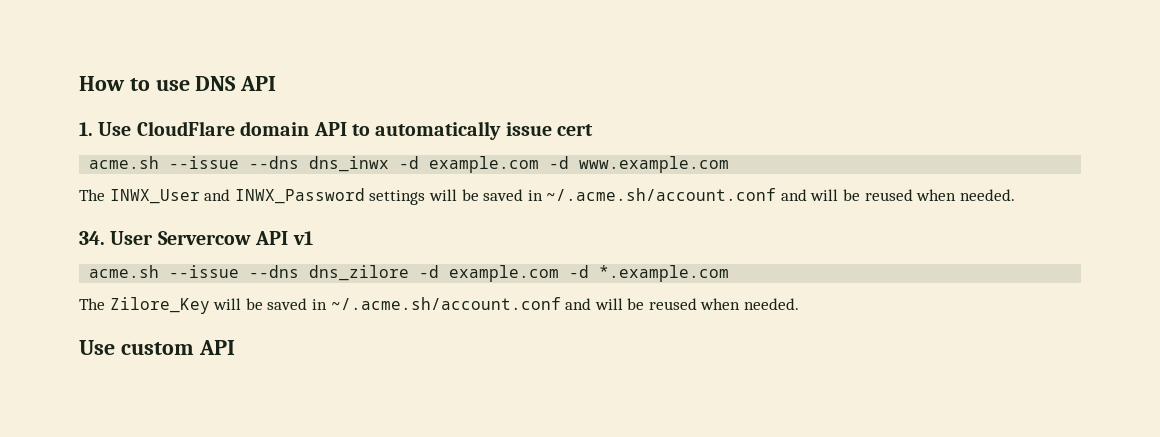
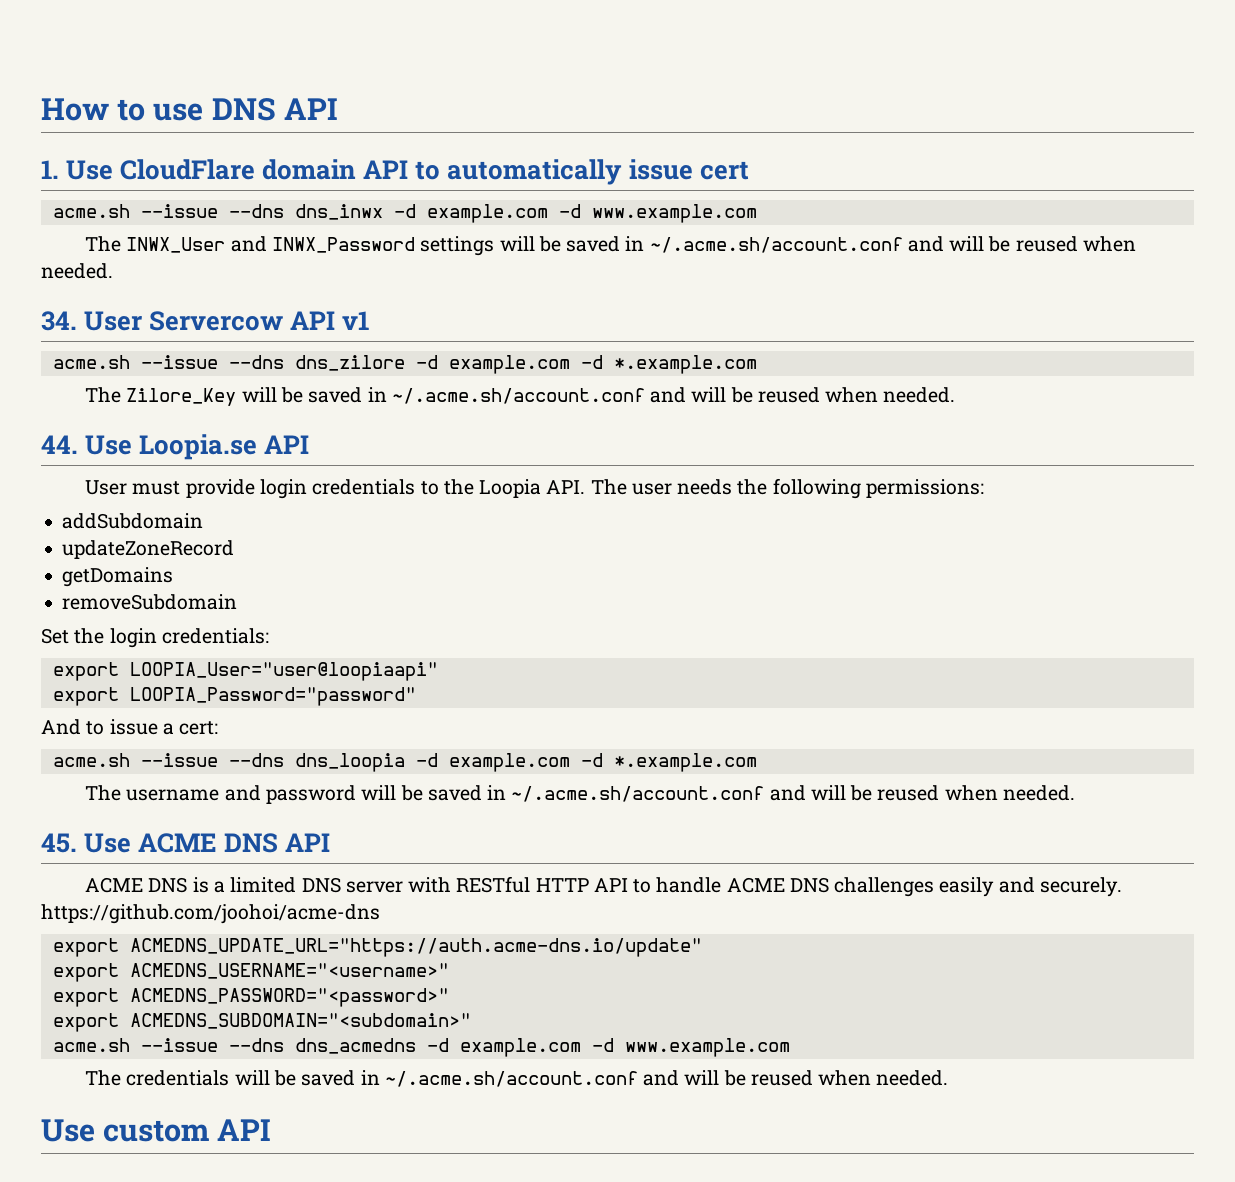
(800, 304) none -> [41,434,310,460] [85,478,984,499] [62,513,204,529] [62,540,235,559] [62,567,174,587] [62,594,238,610] [41,628,269,648] [52,662,438,681] [52,687,416,706] [41,719,219,735] [52,753,757,772] [85,785,1075,804] [41,833,331,853] [85,876,1122,897] [41,904,380,924] [52,938,702,957] [52,963,449,982] [52,988,449,1007] [52,1013,471,1032] [52,1038,790,1057] [85,1070,949,1087] // 44. Use Loopia.se API // User must provide login credentials to the Loopia API. The user needs the following permissions: // addSubdomain // updateZoneRecord // getDomains // removeSubdomain // Set the login credentials: // export LOOPIA_User="user@loopiaapi" // export LOOPIA_Password="password" // And to issue a cert: // acme.sh --issue --dns dns_loopia -d example.com -d *.example.com // The username and password will be saved in ~/.acme.sh/account.conf and will be reused when needed. // 45. Use ACME DNS API // ACME DNS is a limited DNS server with RESTful HTTP API to handle ACME DNS challenges easily and securely. https://github.com/joohoi/acme-dns // export ACMEDNS_UPDATE_URL="https://auth.acme-dns.io/update" // export ACMEDNS_USERNAME="<username>" // export ACMEDNS_PASSWORD="<password>" // export ACMEDNS_SUBDOMAIN="<subdomain>" // acme.sh --issue --dns dns_acmedns -d example.com -d www.example.com // The credentials will be saved in ~/.acme.sh/account.conf and will be reused when needed.

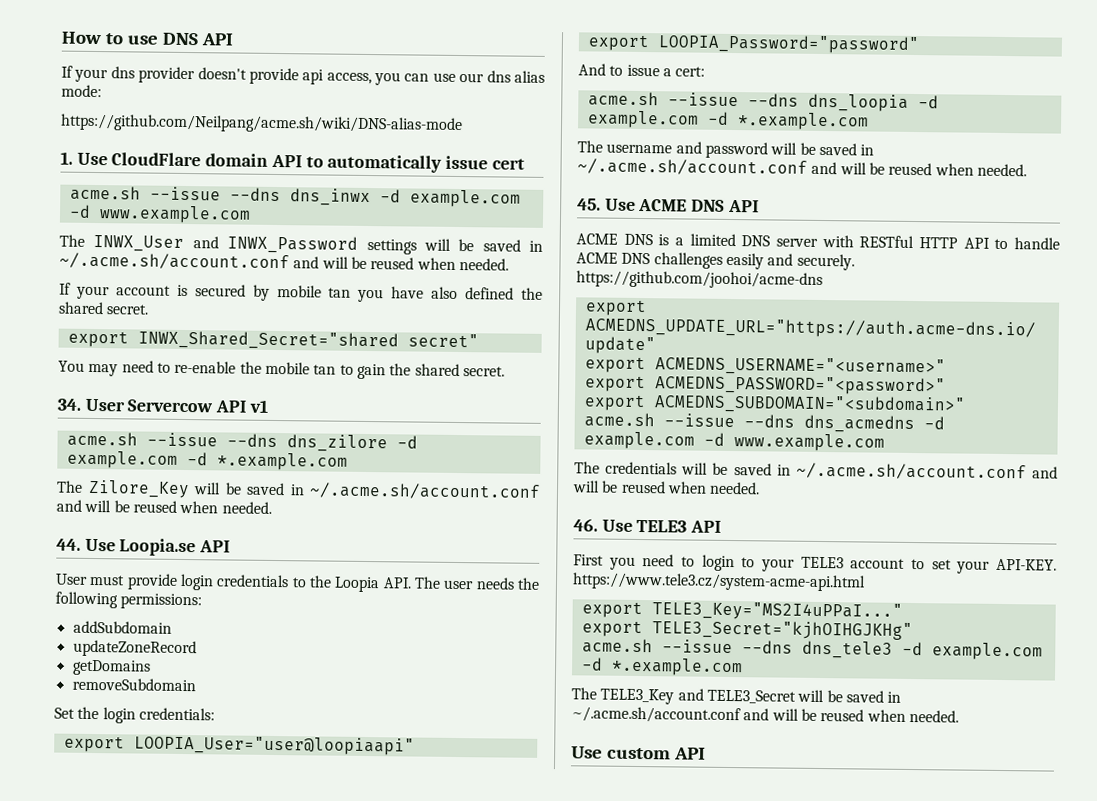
(338, 109) none -> [61,65,545,86] [61,84,102,98] [60,113,463,135] // If your dns provider doesn't provide api access, you can use our dns alias mode: // https://github.com/Neilpang/acme.sh/wiki/DNS-alias-mode
(113, 271) none -> [59,282,544,303] [58,301,150,315] [67,330,479,351] [58,360,505,380] // If your account is secured by mobile tan you have also defined the shared secret. // export INWX_Shared_Secret="shared secret" // You may need to re-enable the mobile tan to gain the shared secret.
(949, 1078) none -> [573,518,722,533] [573,554,1057,574] [572,572,866,592] [581,601,903,621] [581,620,913,641] [581,638,1043,661] [581,657,743,677] [571,687,902,705] [571,706,959,724] // 46. Use TELE3 API // First you need to login to your TELE3 account to set your API-KEY. https://www.tele3.cz/system-acme-api.html // export TELE3_Key="MS2I4uPPaI..." // export TELE3_Secret="kjhOIHGJKHg" // acme.sh --issue --dns dns_tele3 -d example.com -d *.example.com // The TELE3_Key and TELE3_Secret will be saved in ~/.acme.sh/account.conf and will be reused when needed.

